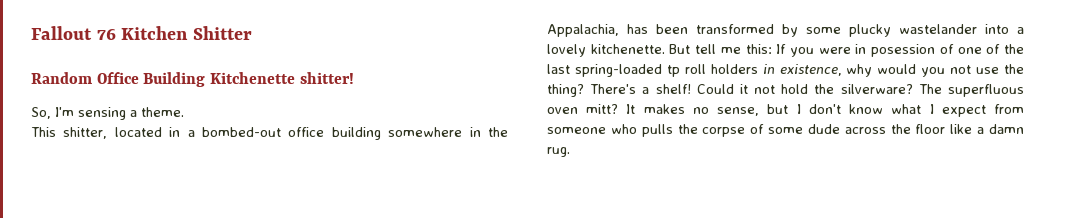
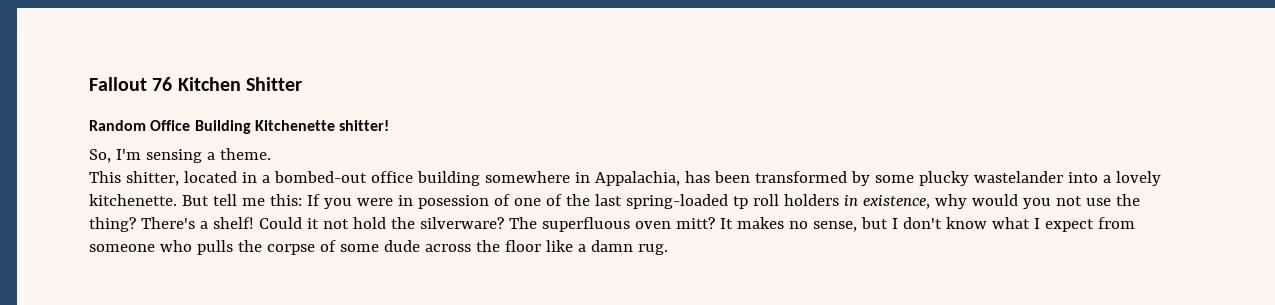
[487,127,508,137] the -> (590, 177) none

